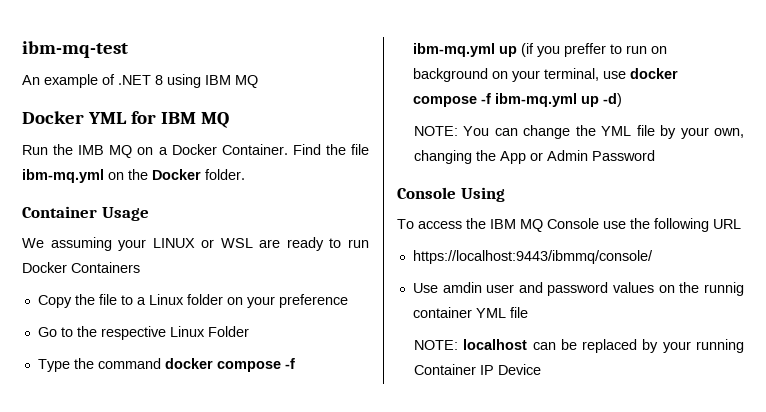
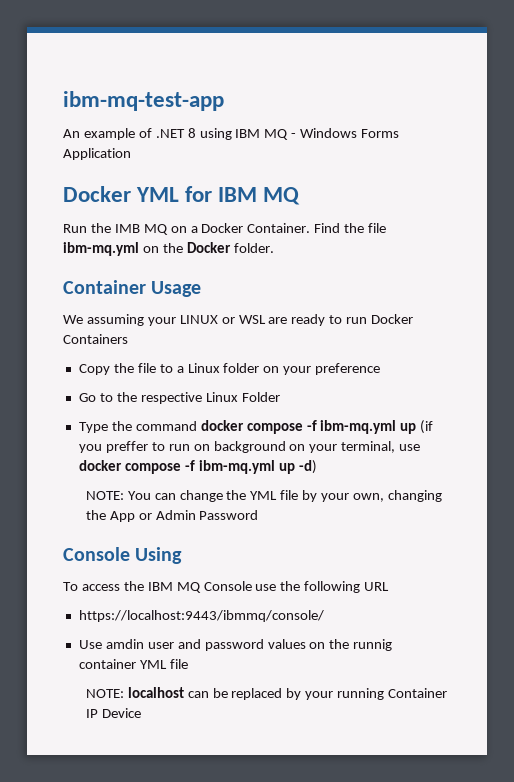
[22,41,128,58] ibm-mq-test -> [63,91,224,111] ibm-mq-test-app
(258, 81) none -> [291,128,400,138] [63,148,131,160] - Windows Forms Application

